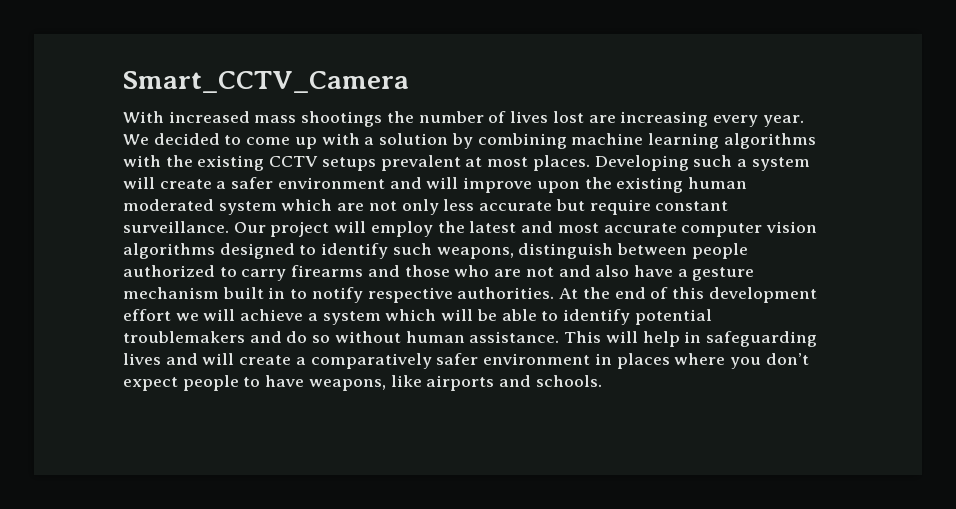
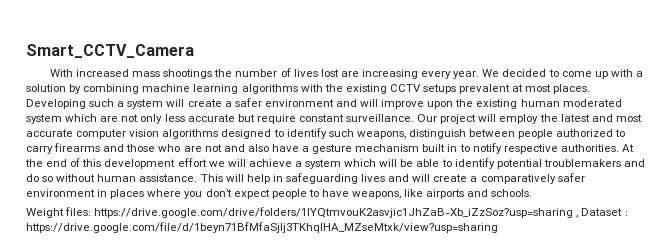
(602, 381) none -> [26,207,628,218] [26,222,498,233] // Weight files: https://drive.google.com/drive/folders/1lYQtmvouK2asvjic1JhZaB-Xb_iZzSoz?usp=sharing , Dataset : https://drive.google.com/file/d/1beyn71BfMfaSjIj3TKhqlHA_MZseMtxk/view?usp=sharing

